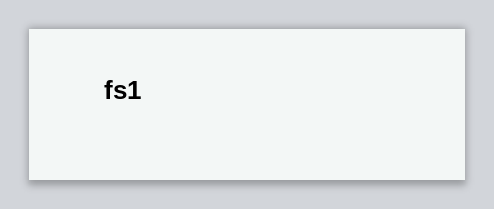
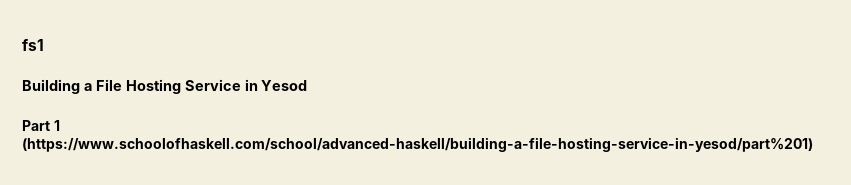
(141, 89) none -> [22,79,308,94] [22,120,60,131] [22,137,813,152] // Building a File Hosting Service in Yesod // Part 1 (https://www.schoolofhaskell.com/school/advanced-haskell/building-a-file-hosting-service-in-yesod/part%201)

